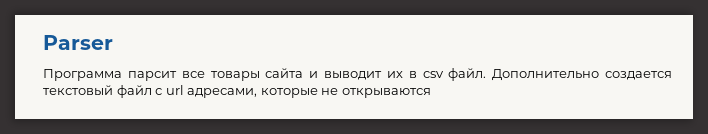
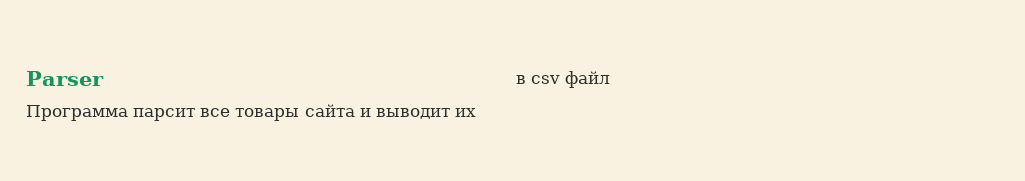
[448,68,672,81] [43,85,431,98] файл. Дополнительно создается текстовый файл с url адресами, которые не открываются -> [565,71,610,88] файл

